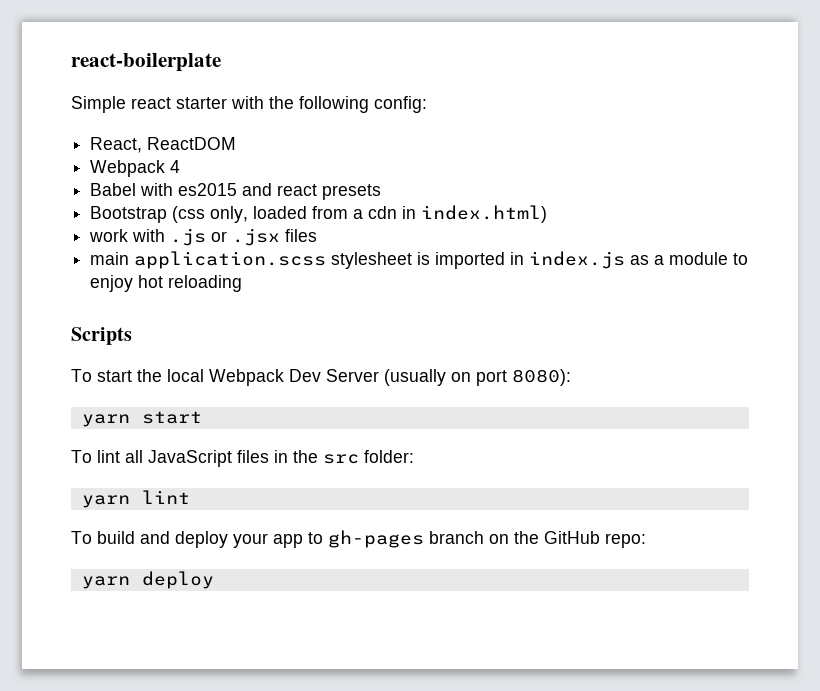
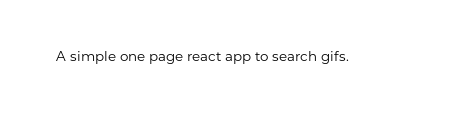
[71,53,221,72] [71,96,427,113] [90,137,237,153] [90,160,181,177] [90,183,382,200] [90,205,548,223] [89,228,318,246] [90,251,749,269] [90,275,243,292] [71,327,132,345] [71,369,571,386] [81,411,202,427] [71,450,414,467] [81,490,190,508] [71,530,646,548] [81,571,214,589] react-boilerplate // Simple react starter with the following config: // React, ReactDOM // Webpack 4 // Babel with es2015 and react presets // Bootstrap (css only, loaded from a cdn in index.html) // work with .js or .jsx files // main application.scss stylesheet is imported in index.js as a module to enjoy hot reloading // Scripts // To start the local Webpack Dev Server (usually on port 8080): // yarn start // To lint all JavaScript files in the src folder: // yarn lint // To build and deploy your app to gh-pages branch on the GitHub repo: // yarn deploy -> [56,51,349,64] A simple one page react app to search gifs.

